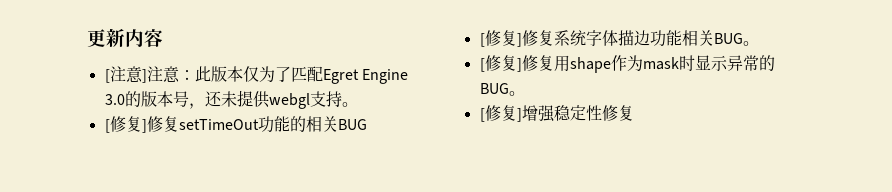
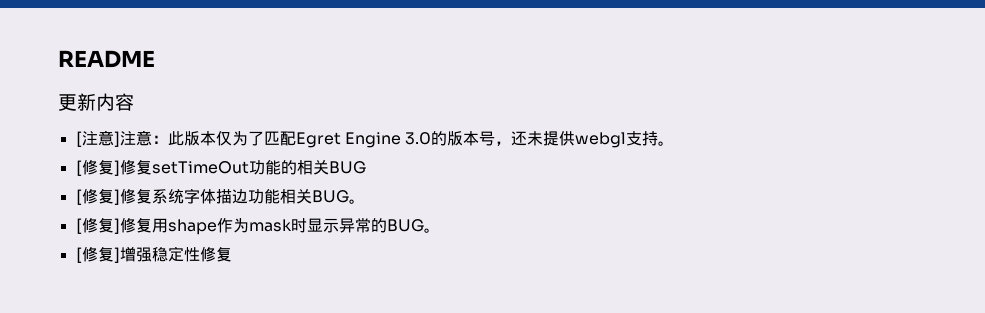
(87, 38) none -> [58,50,155,68] README //

